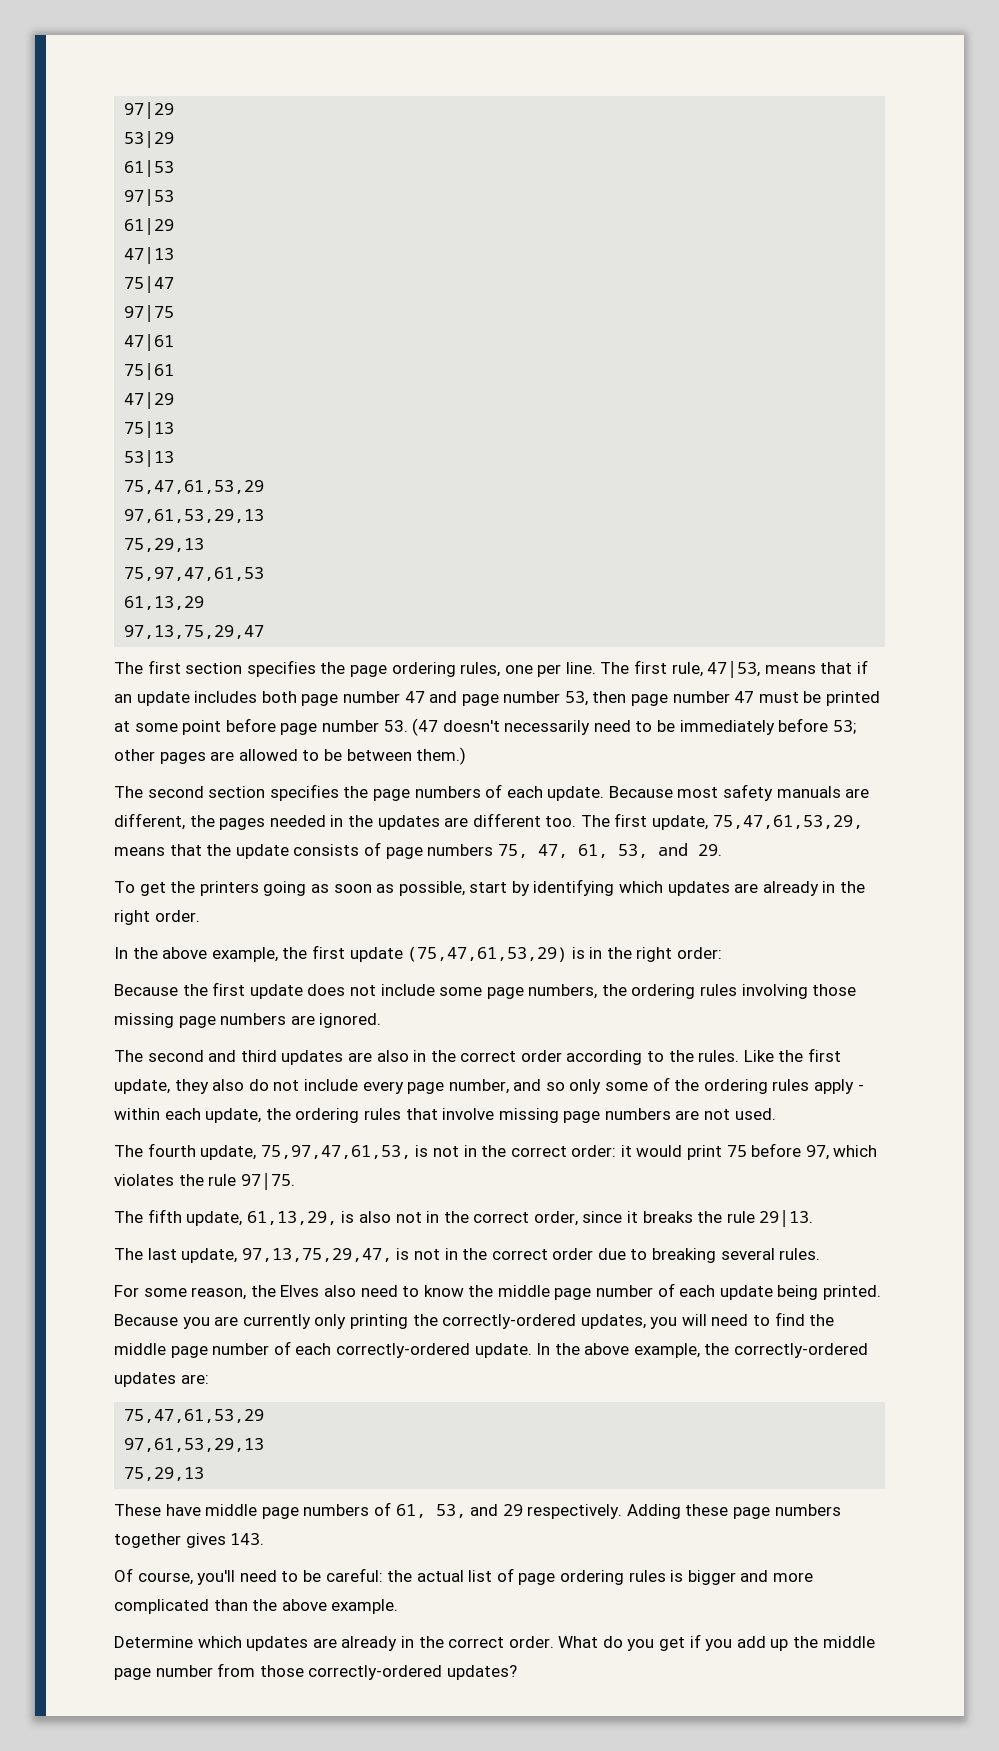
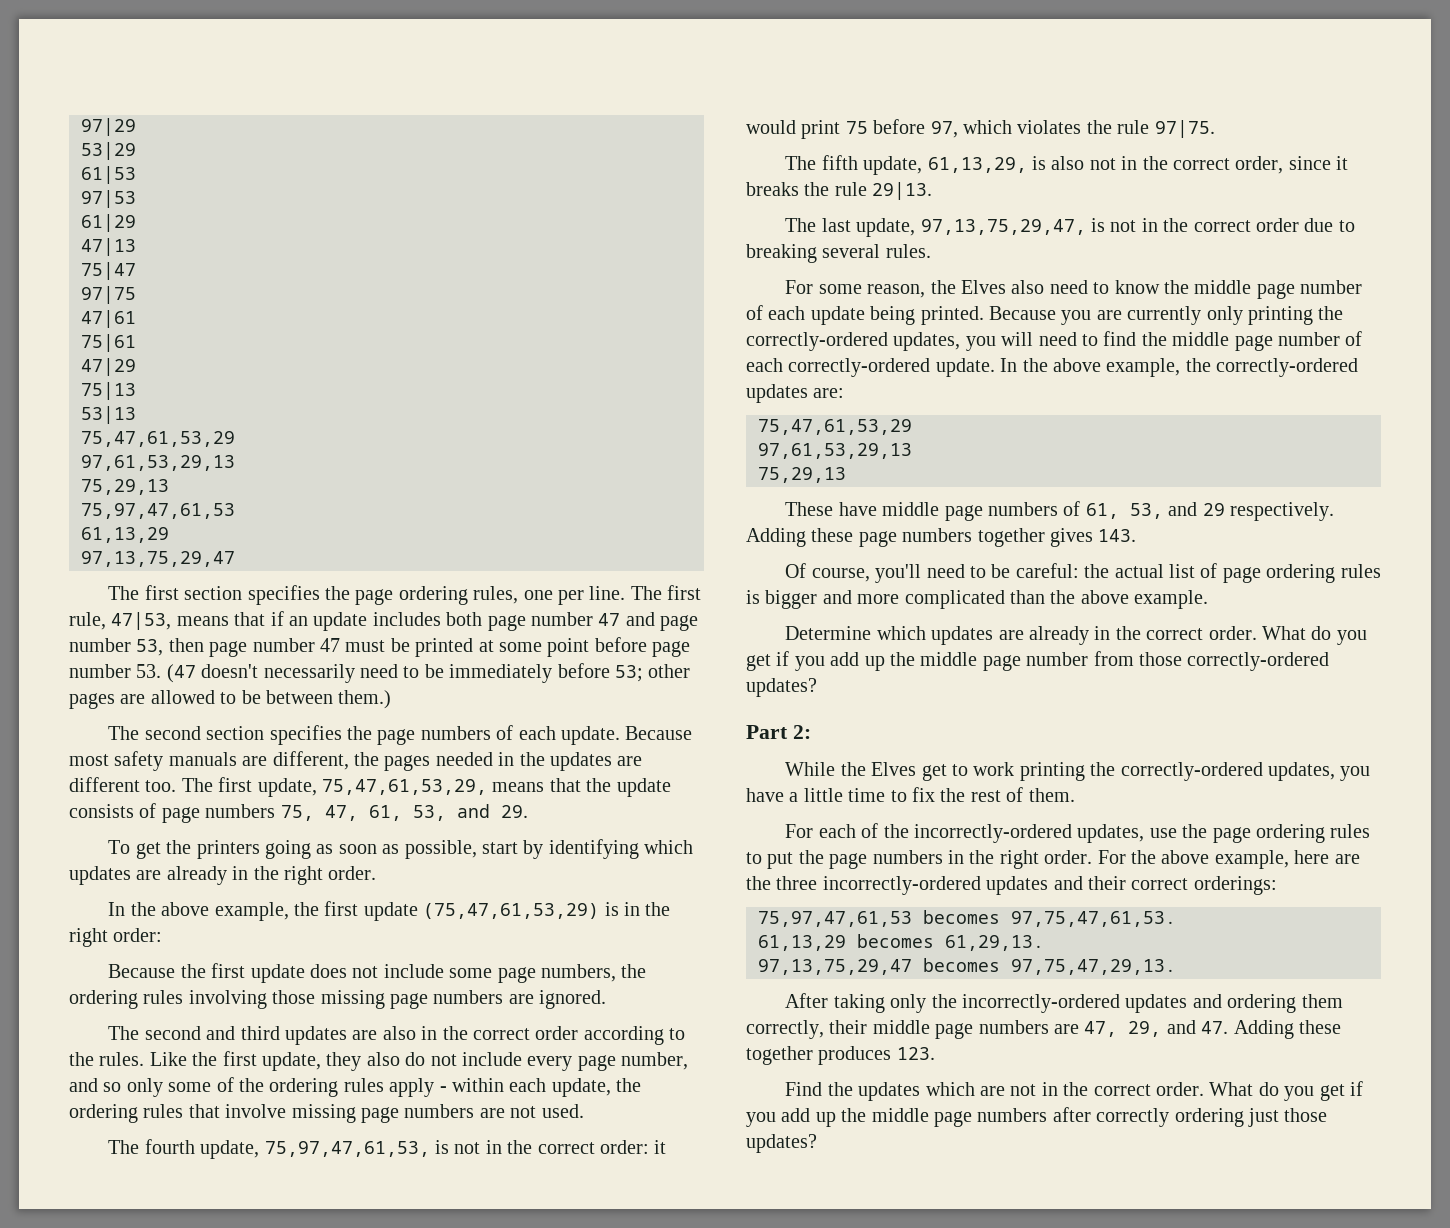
(517, 1672) none -> [746,725,811,739] [785,762,1371,781] [746,787,1075,802] [785,823,1371,843] [746,850,1360,869] [746,876,1277,895] [758,910,1176,927] [758,934,1044,951] [758,958,1176,975] [785,993,1343,1013] [746,1020,1341,1039] [746,1046,935,1065] [785,1081,1363,1101] [746,1107,1328,1127] [746,1134,817,1153] // Part 2: // While the Elves get to work printing the correctly-ordered updates, you have a little time to fix the rest of them. // For each of the incorrectly-ordered updates, use the page ordering rules to put the page numbers in the right order. For the above example, here are the three incorrectly-ordered updates and their correct orderings: // 75,97,47,61,53 becomes 97,75,47,61,53. // 61,13,29 becomes 61,29,13. // 97,13,75,29,47 becomes 97,75,47,29,13. // After taking only the incorrectly-ordered updates and ordering them correctly, their middle page numbers are 47, 29, and 47. Adding these together produces 123. // Find the updates which are not in the correct order. What do you get if you add up the middle page numbers after correctly ordering just those updates?

